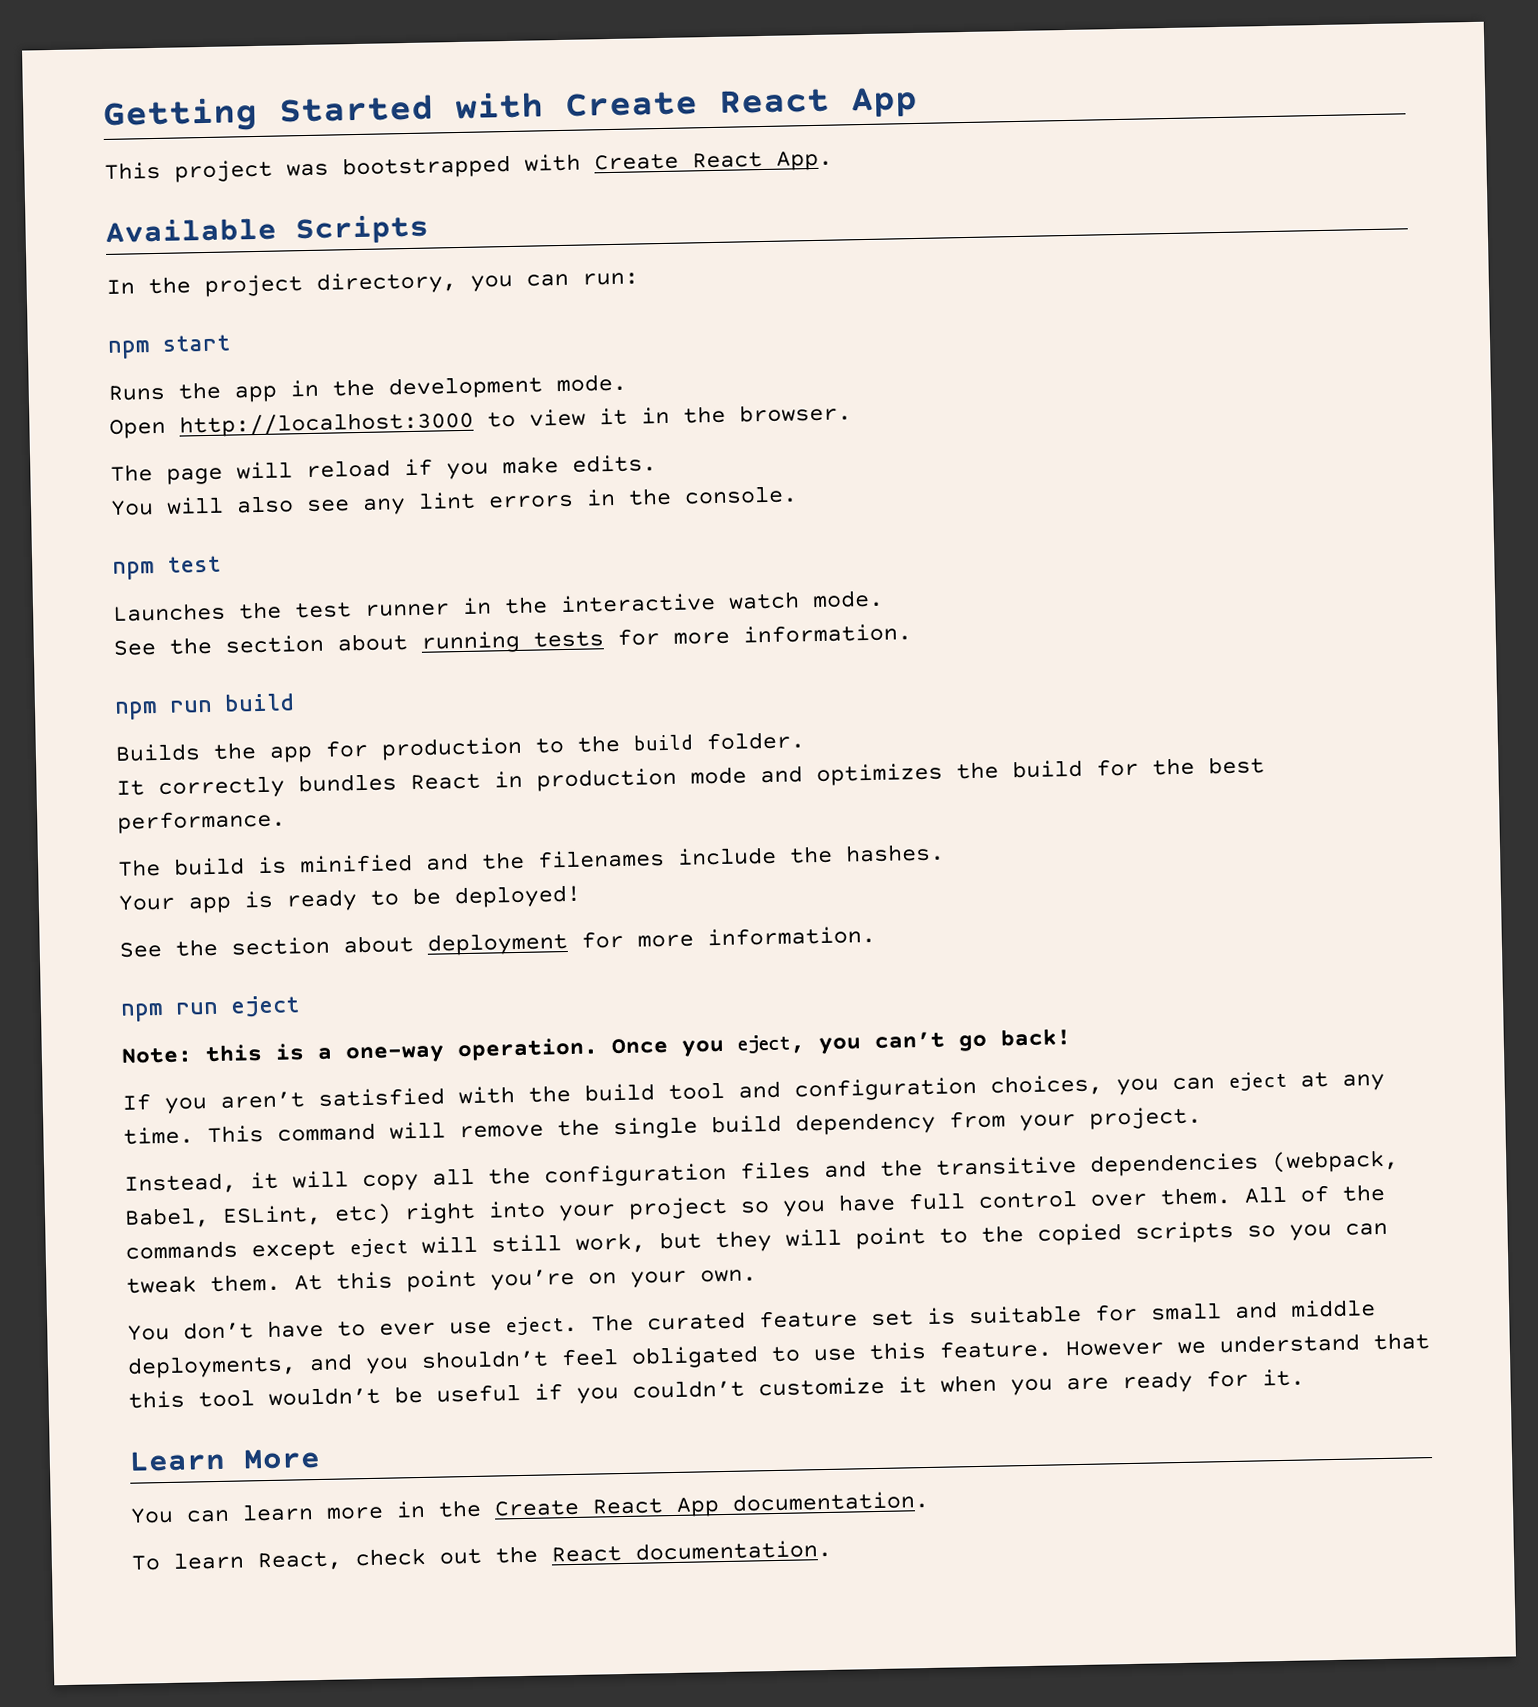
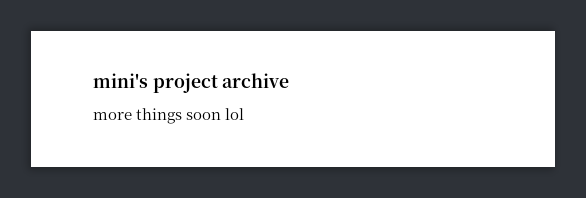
[103,86,918,133] [104,150,833,183] [105,214,429,245] [106,271,639,298] [107,334,230,359] [108,373,627,403] [109,403,852,439] [110,454,657,485] [110,485,798,516] [112,555,221,580] [112,589,884,622] [113,623,912,656] [114,693,295,720] [115,731,805,763] [116,756,1265,800] [117,809,286,834] [117,843,945,877] [118,884,581,914] [119,925,876,958] [120,995,300,1022] [121,1028,1071,1064] [122,1071,1385,1114] [123,1106,1202,1145] [124,1149,1399,1195] [124,1183,1385,1229] [125,1220,1388,1262] [126,1268,757,1294] [127,1299,1376,1341] [127,1332,1430,1379] [128,1368,1305,1409] [129,1447,321,1472] [130,1490,929,1524] [131,1539,832,1572] Getting Started with Create React App // This project was bootstrapped with Create React App. // Available Scripts // In the project directory, you can run: // npm start // Runs the app in the development mode. // Open http://localhost:3000 to view it in the browser. // The page will reload if you make edits. // You will also see any lint errors in the console. // npm test // Launches the test runner in the interactive watch mode. // See the section about running tests for more information. // npm run build // Builds the app for production to the build folder. // It correctly bundles React in production mode and optimizes the build for the best performance. // The build is minified and the filenames include the hashes. // Your app is ready to be deployed! // See the section about deployment for more information. // npm run eject // Note: this is a one-way operation. Once you eject, you can’t go back! // If you aren’t satisfied with the build tool and configuration choices, you can eject at any time. This command will remove the single build dependency from your project. // Instead, it will copy all the configuration files and the transitive dependencies (webpack, Babel, ESLint, etc) right into your project so you have full control over them. All of the commands except eject will still work, but they will point to the copied scripts so you can tweak them. At this point you’re on your own. // You don’t have to ever use eject. The curated feature set is suitable for small and middle deployments, and you shouldn’t feel obligated to use this feature. However we understand that this tool wouldn’t be useful if you couldn’t customize it when you are ready for it. // Learn More // You can learn more in the Create React App documentation. // To learn React, check out the React documentation. -> [93,73,290,93] [93,108,245,124] mini's project archive // more things soon lol

